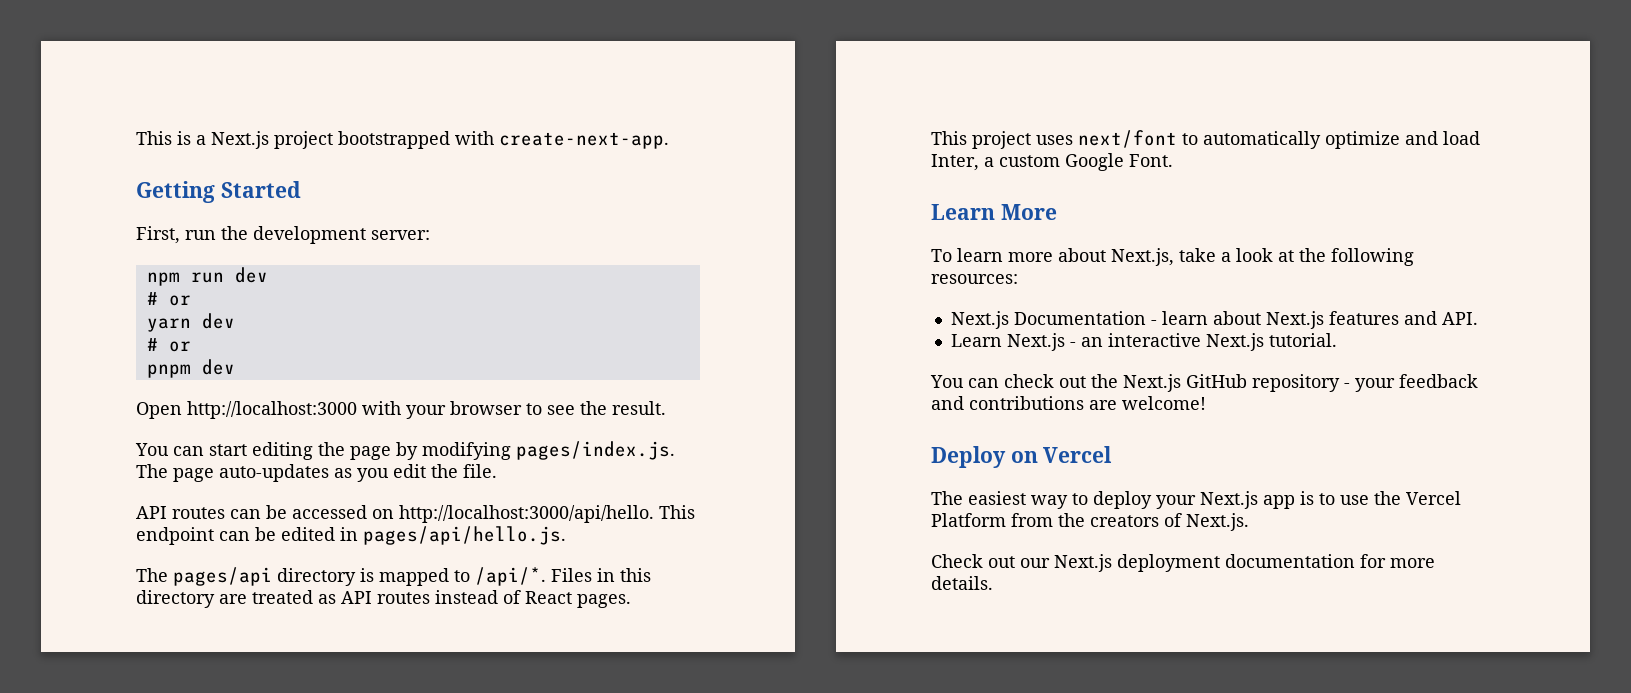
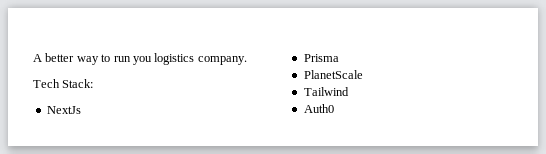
[136,131,669,149] [136,181,301,203] [136,226,430,244] [146,267,268,286] [146,292,191,306] [146,313,235,332] [146,338,191,352] [146,359,235,378] [136,401,666,419] [135,441,675,460] [136,464,497,482] [136,505,695,523] [136,526,566,545] [136,567,651,586] [136,590,631,608] [931,130,1480,149] [931,153,1173,171] [931,204,1057,220] [931,248,1414,266] [931,274,1018,284] [950,311,1478,329] [950,333,1337,351] [930,374,1478,392] [931,396,1206,410] [931,446,1113,468] [931,491,1461,509] [931,513,1249,531] [931,554,1435,572] [931,576,993,590] This is a Next.js project bootstrapped with create-next-app. // Getting Started // First, run the development server: // npm run dev // # or // yarn dev // # or // pnpm dev // Open http://localhost:3000 with your browser to see the result. // You can start editing the page by modifying pages/index.js. The page auto-updates as you edit the file. // API routes can be accessed on http://localhost:3000/api/hello. This endpoint can be edited in pages/api/hello.js. // The pages/api directory is mapped to /api/*. Files in this directory are treated as API routes instead of React pages. // This project uses next/font to automatically optimize and load Inter, a custom Google Font. // Learn More // To learn more about Next.js, take a look at the following resources: // Next.js Documentation - learn about Next.js features and API. // Learn Next.js - an interactive Next.js tutorial. // You can check out the Next.js GitHub repository - your feedback and contributions are welcome! // Deploy on Vercel // The easiest way to deploy your Next.js app is to use the Vercel Platform from the creators of Next.js. // Check out our Next.js deployment documentation for more details. -> [33,53,247,65] [33,79,94,88] [46,106,81,114] [303,54,339,62] [303,70,363,79] [303,87,349,96] [303,104,334,113] A better way to run you logistics company. // Tech Stack: // NextJs // Prisma // PlanetScale // Tailwind // Auth0

